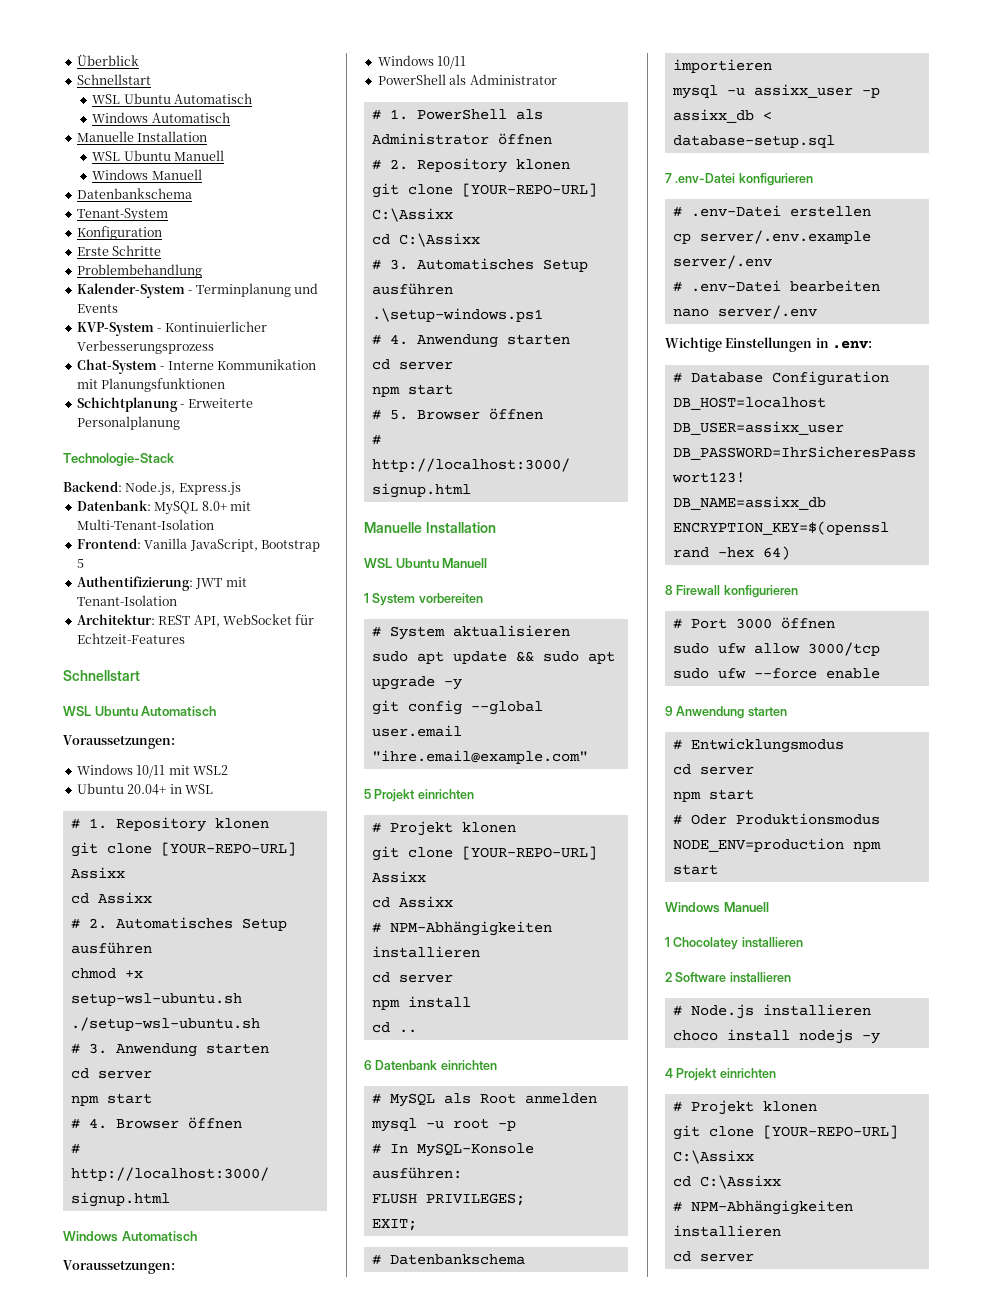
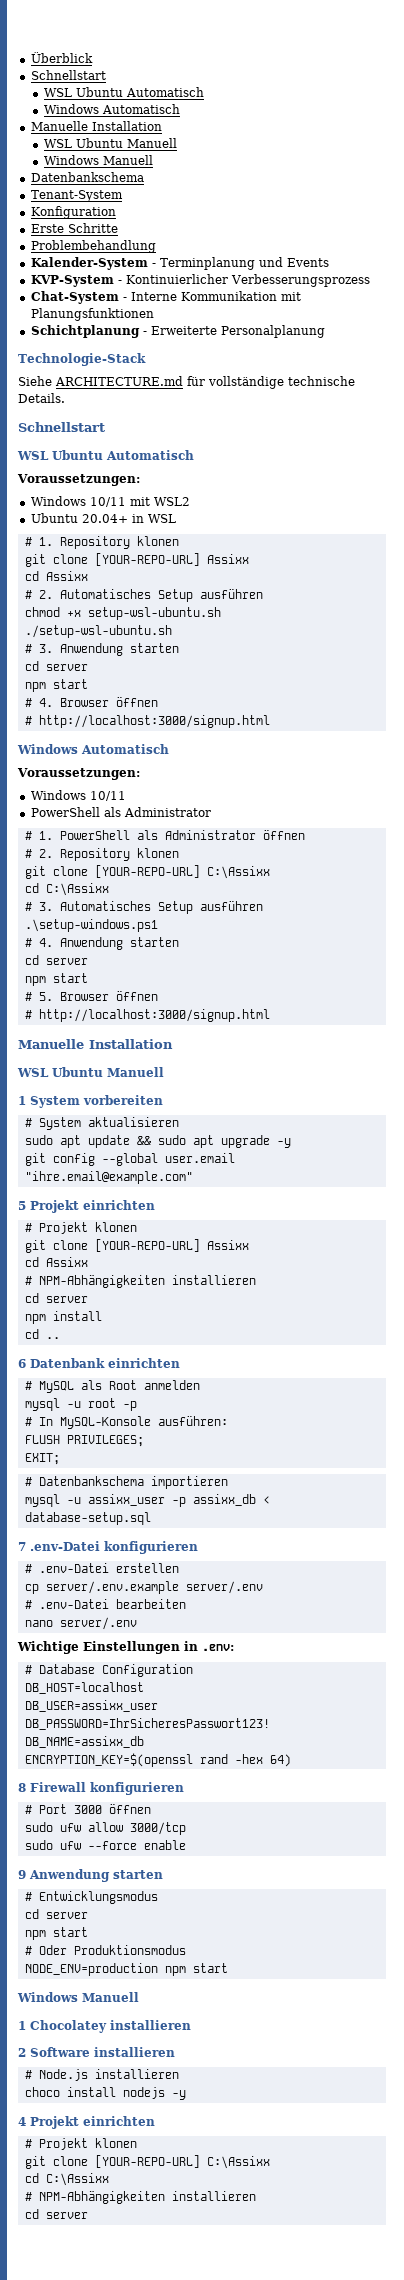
[63,481,241,496] [76,500,251,515] [76,519,214,530] [76,538,320,552] [76,559,84,568] [76,576,247,591] [76,595,177,606] [76,614,315,627] [76,633,185,644] Backend: Node.js, Express.js // Datenbank: MySQL 8.0+ mit Multi-Tenant-Isolation // Frontend: Vanilla JavaScript, Bootstrap 5 // Authentifizierung: JWT mit Tenant-Isolation // Architektur: REST API, WebSocket für Echtzeit-Features -> [18,376,355,389] [18,393,65,403] Siehe ARCHITECTURE.md für vollständige technische Details.

